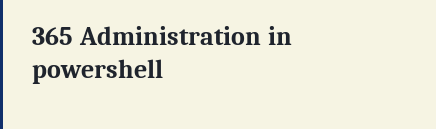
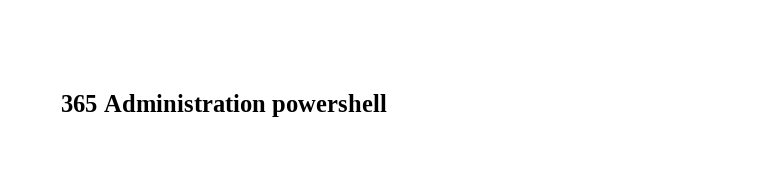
[267,26,292,45] in -> (266, 103) none

